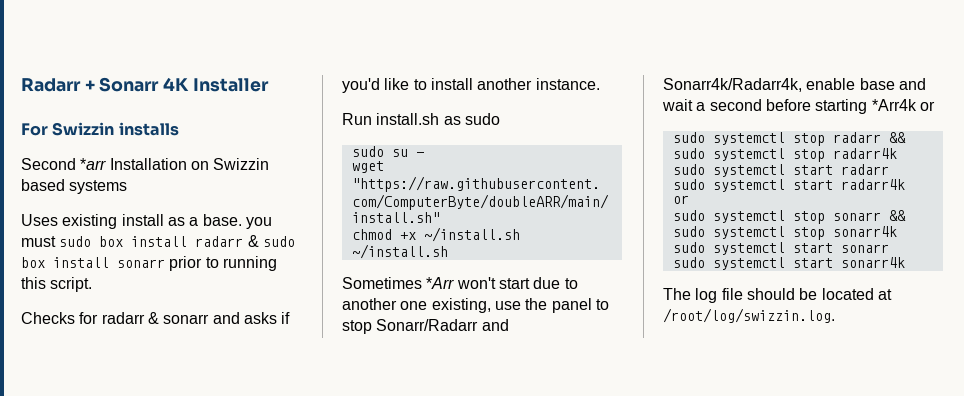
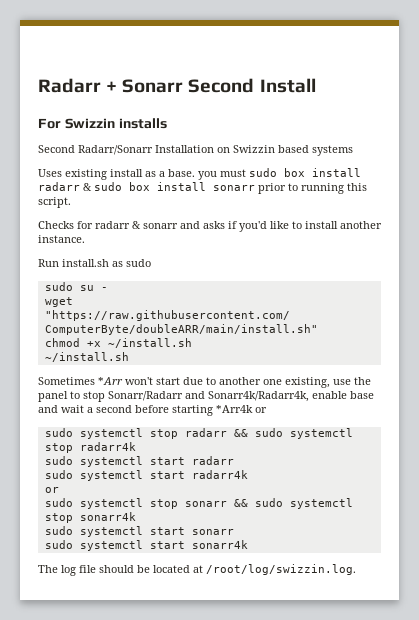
[163,77,269,92] 4K Installer -> [188,78,316,93] Second Install
[80,158,107,170] *arr -> [78,145,153,155] Radarr/Sonarr

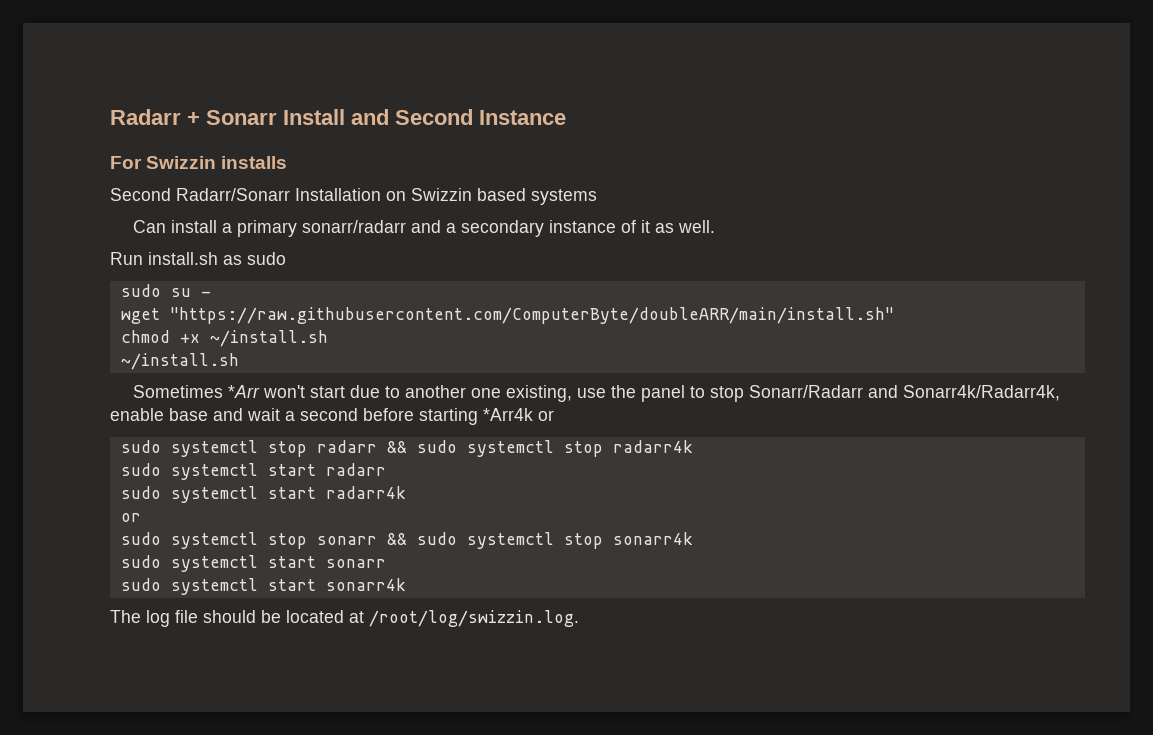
[188,78,316,93] Second Install -> [283,109,566,125] Install and Second Instance
[38,168,361,180] [38,182,367,194] [38,197,71,208] [38,221,382,232] [38,235,85,243] Uses existing install as a base. you must sudo box install radarr & sudo box install sonarr prior to running this script. // Checks for radarr & sonarr and asks if you'd like to install another instance. -> [132,220,715,237] Can install a primary sonarr/radarr and a secondary instance of it as well.

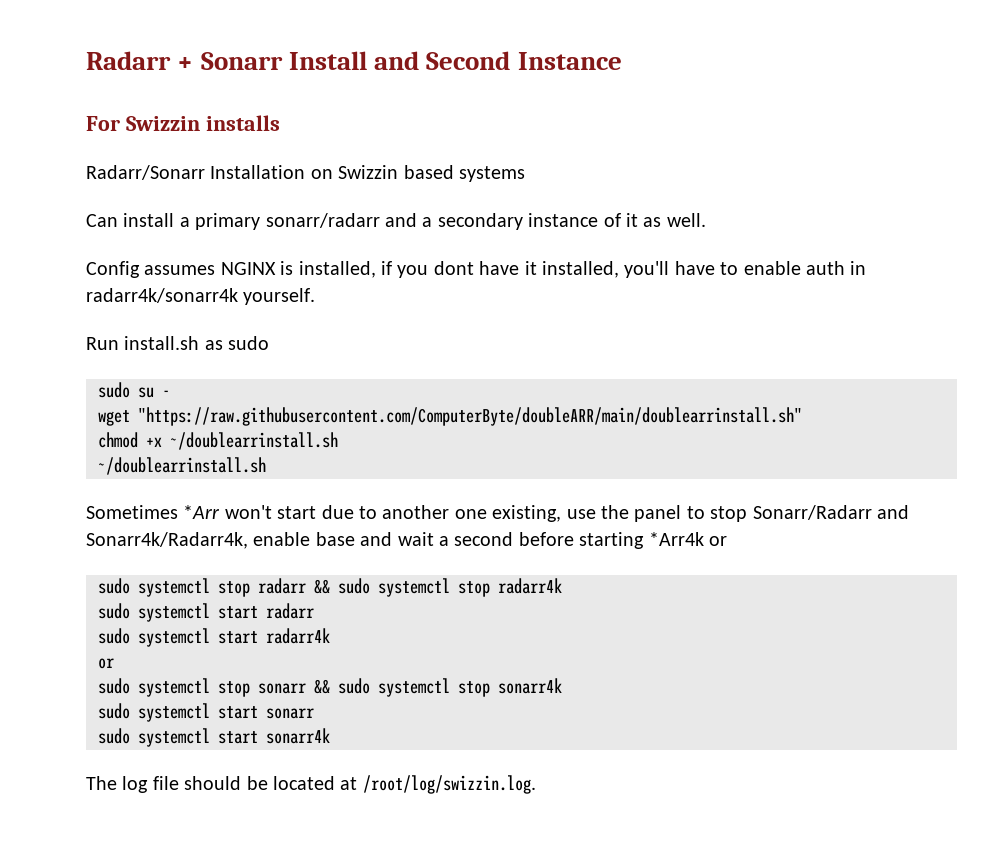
[110,188,171,201] Second -> (280, 123) none
(715, 226) none -> [86,261,867,278] [86,288,316,305] // Config assumes NGINX is installed, if you dont have it installed, you'll have to enable auth in radarr4k/sonarr4k yourself.
[169,307,894,324] "https://raw.githubusercontent.com/ComputerByte/doubleARR/main/install.sh" -> [138,407,802,426] "https://raw.githubusercontent.com/ComputerByte/doubleARR/main/doublearrinstall.sh"
[209,330,328,347] [120,353,239,370] ~/install.sh // ~/install.sh -> [170,432,338,450] [98,457,266,475] ~/doublearrinstall.sh // ~/doublearrinstall.sh

